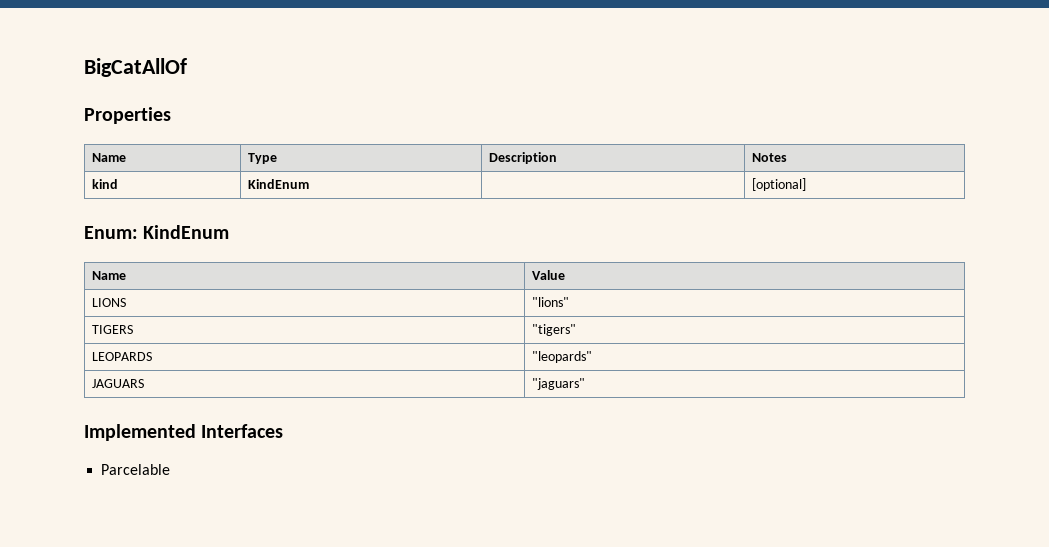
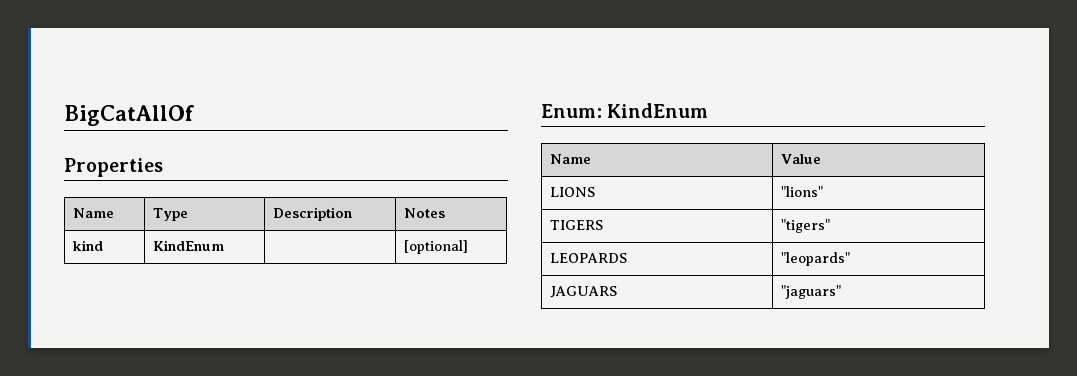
[84,424,284,441] [101,464,171,475] // Implemented Interfaces // Parcelable -> (841, 292) none

